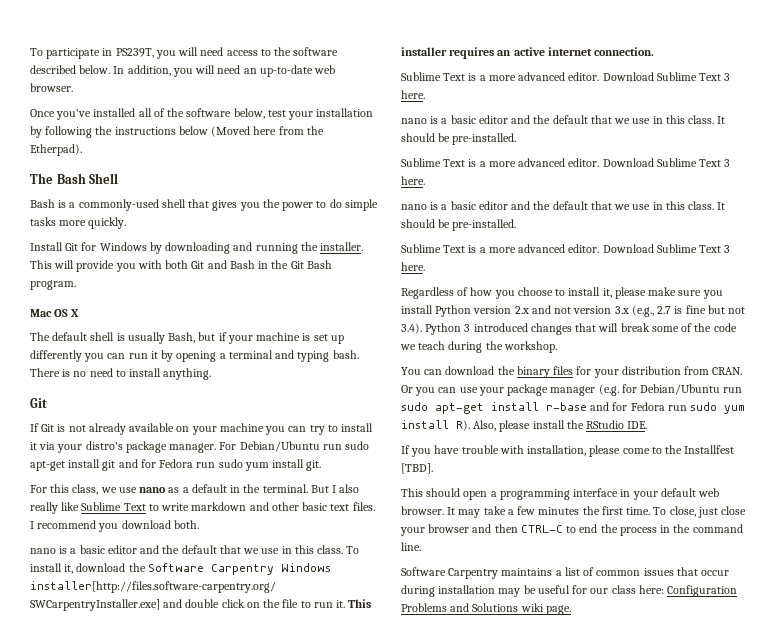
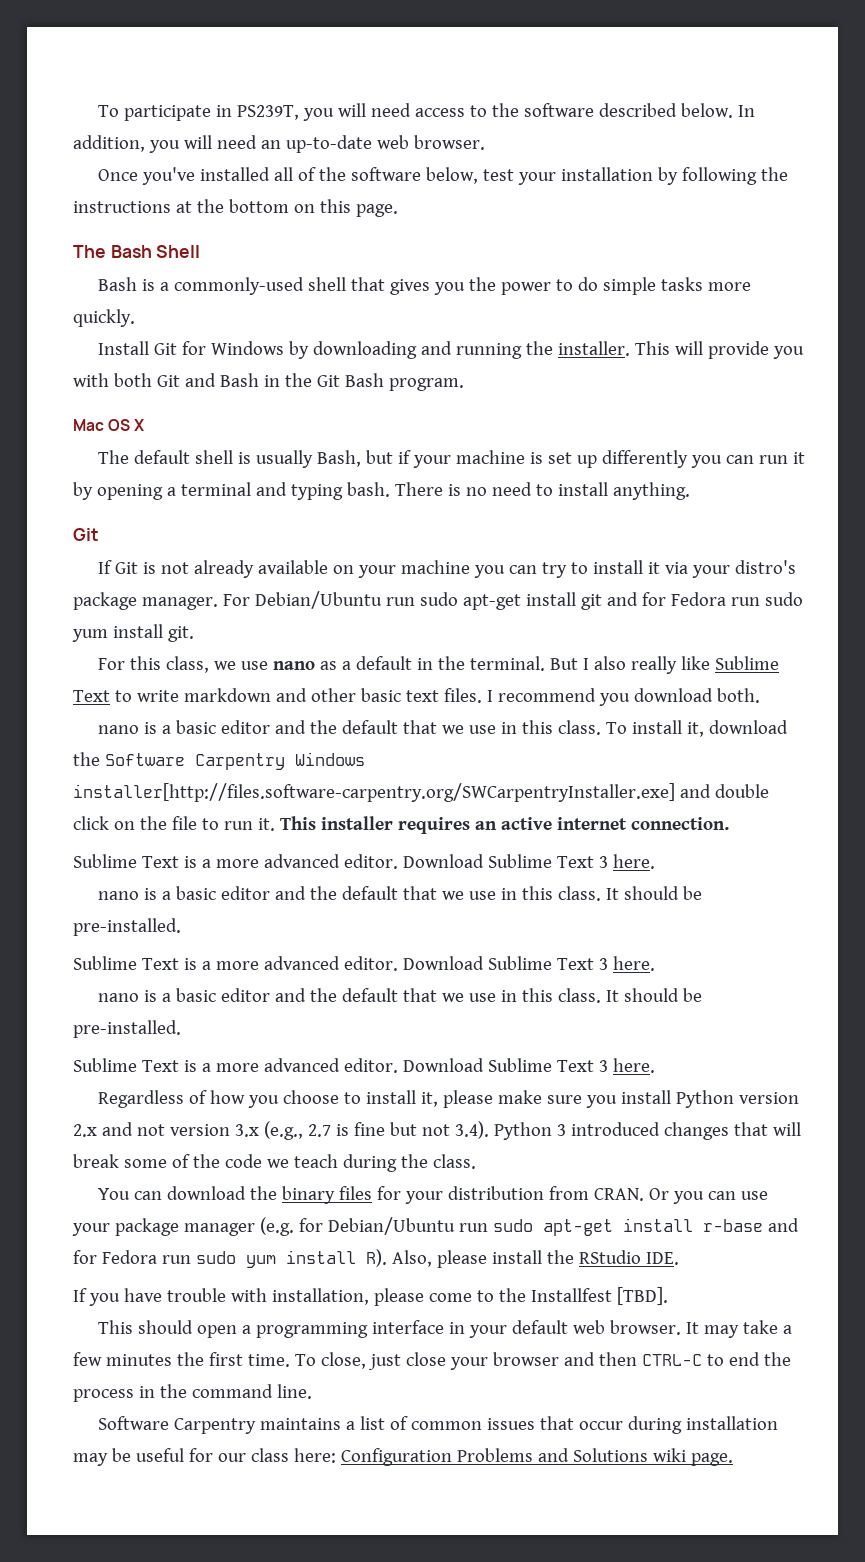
[178,126,324,137] [30,144,82,156] below (Moved here from the Etherpad). -> [175,199,398,217] at the bottom on this page.
[503,341,557,353] workshop. -> [432,1154,476,1169] class.

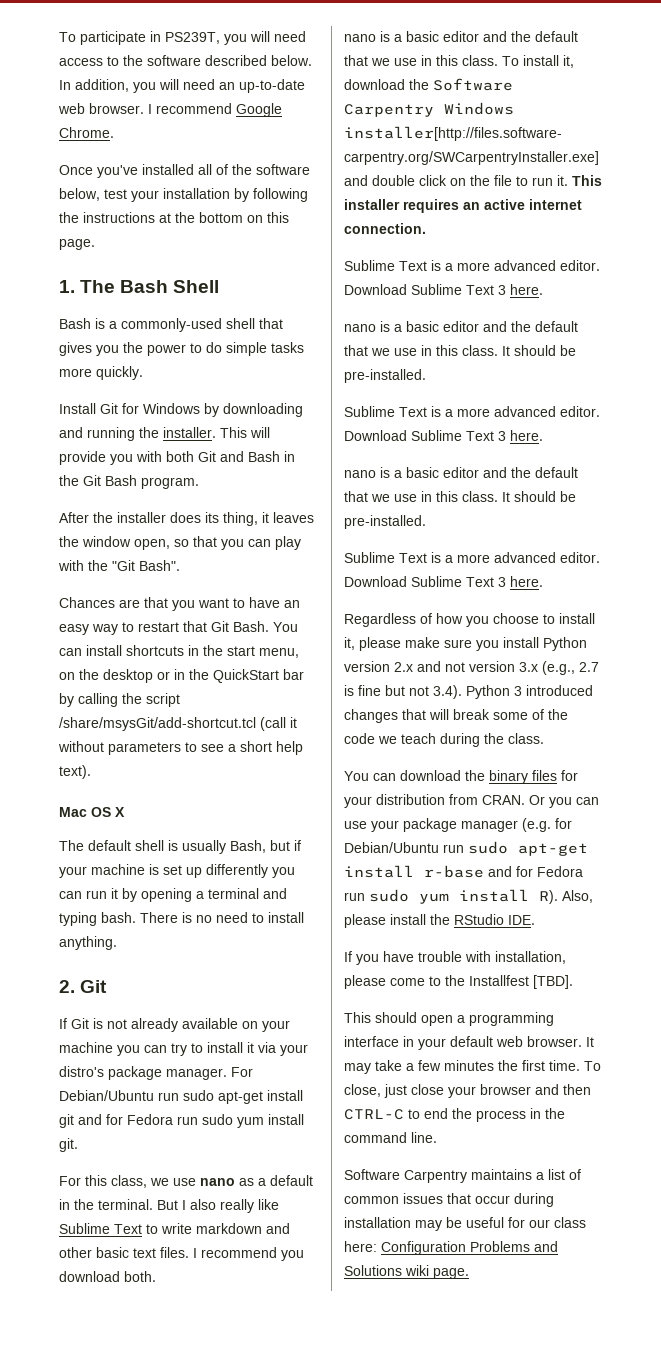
(485, 142) none -> [148,103,282,117] [59,127,114,138] I recommend Google Chrome.
(398, 210) none -> [59,280,75,293] 1.
(464, 384) none -> [59,512,314,526] [59,536,301,550] [58,560,180,571] [59,597,300,611] [59,621,298,635] [59,645,299,658] [59,669,304,683] [59,693,180,707] [59,717,297,731] [58,741,303,755] [59,765,91,779] // After the installer does its thing, it leaves the window open, so that you can play with the "Git Bash". // Chances are that you want to have an easy way to restart that Git Bash. You can install shortcuts in the start menu, on the desktop or in the QuickStart bar by calling the script /share/msysGit/add-shortcut.tcl (call it without parameters to see a short help text).
(690, 491) none -> [59,980,75,993] 2.

